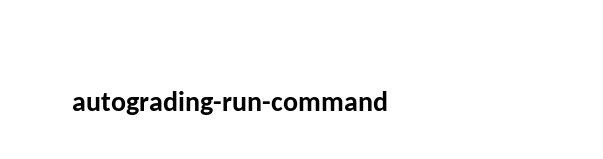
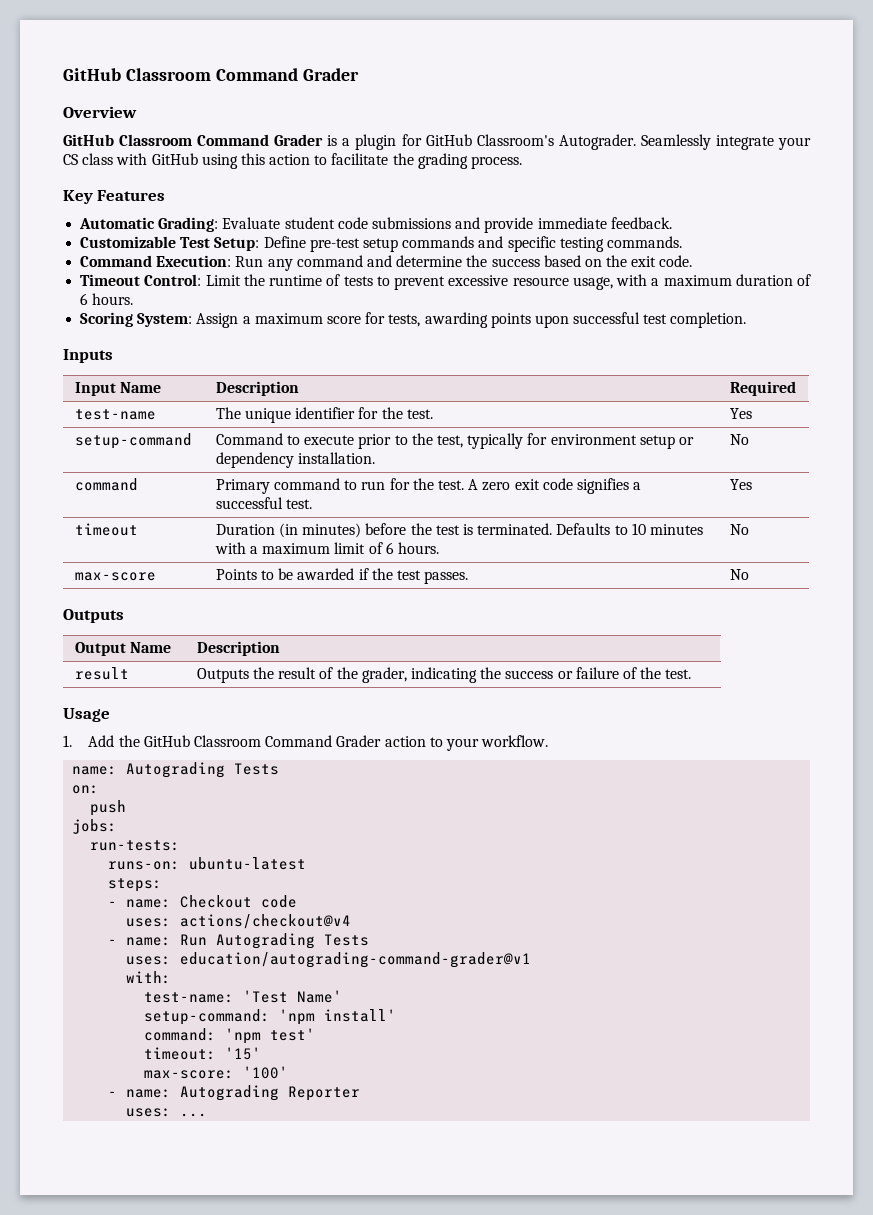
[72,91,388,115] autograding-run-command -> [63,68,359,81] [63,106,137,118] [63,134,812,150] [63,153,523,169] [63,190,166,204] [79,217,672,233] [80,236,682,252] [80,255,693,271] [80,274,812,290] [80,293,134,305] [80,312,747,328] [63,349,113,363] [74,382,162,396] [215,381,299,396] [729,381,796,396] [74,409,156,420] [215,407,433,423] [729,408,752,419] [74,433,192,449] [215,433,694,449] [215,452,376,468] [729,434,749,445] [74,478,138,491] [215,478,642,494] [215,497,313,509] [729,479,752,490] [74,523,138,536] [215,523,703,538] [214,542,440,554] [729,524,749,535] [74,572,156,581] [215,568,469,584] [729,569,749,580] [63,609,124,623] [74,642,172,656] [196,641,280,656] [74,667,129,680] [196,667,692,683] [63,708,110,722] [63,735,549,751] [72,762,280,778] [72,785,100,794] [90,800,127,816] [72,819,118,834] [90,840,181,851] [108,857,307,870] [108,878,163,892] [108,895,298,908] [126,914,352,929] [108,933,370,949] [126,952,532,968] [126,971,172,984] [144,990,343,1003] [144,1009,397,1025] [144,1028,316,1044] [144,1047,262,1060] [144,1066,289,1079] [108,1085,361,1101] [126,1108,208,1117] GitHub Classroom Command Grader // Overview // GitHub Classroom Command Grader is a plugin for GitHub Classroom's Autograder. Seamlessly integrate your CS class with GitHub using this action to facilitate the grading process. // Key Features // Automatic Grading: Evaluate student code submissions and provide immediate feedback. // Customizable Test Setup: Define pre-test setup commands and specific testing commands. // Command Execution: Run any command and determine the success based on the exit code. // Timeout Control: Limit the runtime of tests to prevent excessive resource usage, with a maximum duration of 6 hours. // Scoring System: Assign a maximum score for tests, awarding points upon successful test completion. // Inputs // Input Name | Description | Required // test-name | The unique identifier for the test. | Yes // setup-command | Command to execute prior to the test, typically for environment setup or dependency installation. | No // command | Primary command to run for the test. A zero exit code signifies a successful test. | Yes // timeout | Duration (in minutes) before the test is terminated. Defaults to 10 minutes with a maximum limit of 6 hours. | No // max-score | Points to be awarded if the test passes. | No // Outputs // Output Name | Description // result | Outputs the result of the grader, indicating the success or failure of the test. // Usage // 1. Add the GitHub Classroom Command Grader action to your workflow. // name: Autograding Tests // on: // push // jobs: // run-tests: // runs-on: ubuntu-latest // steps: // - name: Checkout code // uses: actions/checkout@v4 // - name: Run Autograding Tests // uses: education/autograding-command-grader@v1 // with: // test-name: 'Test Name' // setup-command: 'npm install' // command: 'npm test' // timeout: '15' // max-score: '100' // - name: Autograding Reporter // uses: ...

